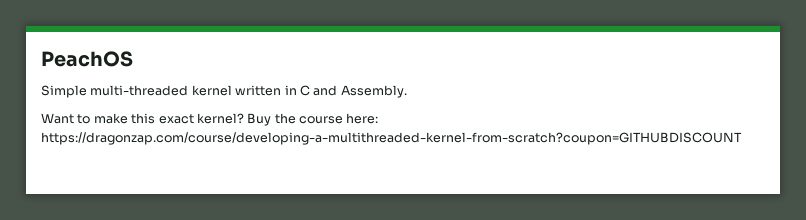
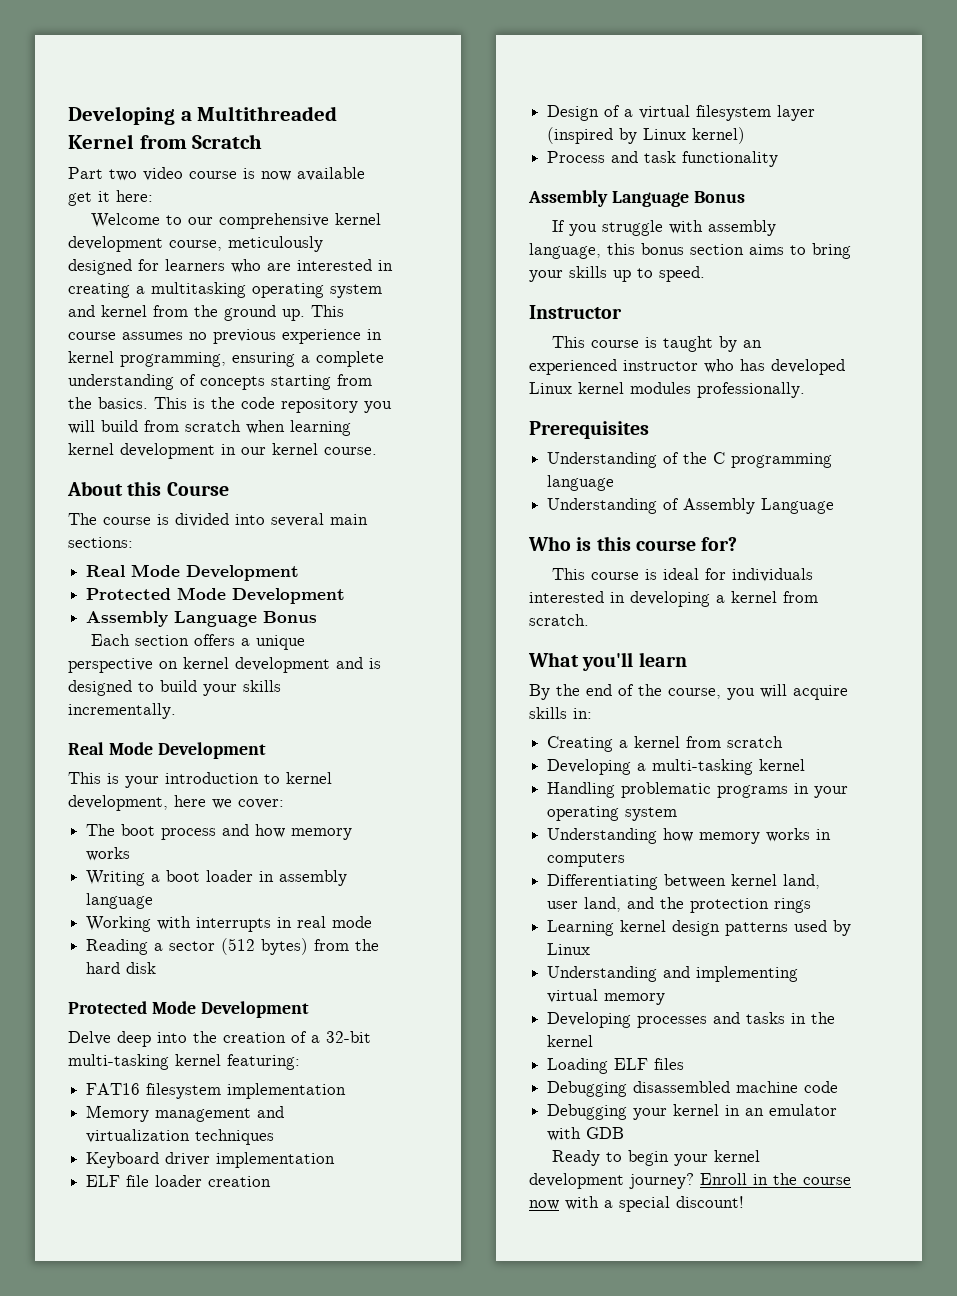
[41,51,133,67] [41,85,407,98] [41,113,379,126] [41,132,742,145] PeachOS // Simple multi-threaded kernel written in C and Assembly. // Want to make this exact kernel? Buy the course here: https://dragonzap.com/course/developing-a-multithreaded-kernel-from-scratch?coupon=GITHUBDISCOUNT -> [68,106,338,125] [68,134,263,149] [68,167,365,181] [68,190,153,206] [91,213,382,229] [68,236,323,252] [68,259,393,275] [68,282,382,298] [68,305,344,321] [68,329,382,344] [68,351,384,367] [68,374,372,390] [68,397,392,413] [68,420,351,436] [68,443,377,459] [67,481,229,496] [68,513,368,527] [68,537,133,548] [86,564,300,581] [86,587,346,604] [86,611,318,627] [91,634,306,650] [68,657,381,673] [68,680,281,696] [68,703,176,719] [68,742,266,759] [68,772,332,788] [68,795,284,811] [86,824,353,840] [86,847,131,861] [86,870,348,886] [86,893,154,909] [86,916,373,932] [86,938,380,955] [86,962,157,974] [68,1001,309,1018] [68,1031,371,1047] [68,1054,300,1070] [86,1083,347,1099] [86,1105,285,1122] [86,1129,275,1145] [86,1152,336,1168] [86,1175,272,1187] [547,105,816,121] [547,127,746,144] [547,151,779,167] [528,190,745,207] [552,220,777,236] [529,243,851,259] [529,266,705,282] [529,305,622,319] [552,336,763,352] [529,359,845,375] [529,382,805,398] [529,421,649,439] [547,452,833,468] [547,475,615,491] [547,498,835,514] [528,536,738,551] [552,568,814,582] [529,591,818,607] [529,614,589,626] [528,652,687,671] [529,684,848,700] [529,707,592,719] [547,736,784,752] [547,759,806,775] [547,782,849,798] [547,806,678,821] [547,828,832,844] [547,853,626,867] [547,874,821,890] [547,897,812,913] [547,920,852,936] [547,943,591,955] [547,966,799,982] [547,989,666,1005] [547,1012,836,1028] [547,1035,594,1047] [547,1058,685,1074] [547,1081,839,1097] [547,1104,838,1120] [547,1127,625,1141] [552,1150,761,1166] [529,1173,851,1189] [529,1196,744,1212] Developing a Multithreaded Kernel from Scratch // Part two video course is now available get it here: // Welcome to our comprehensive kernel development course, meticulously designed for learners who are interested in creating a multitasking operating system and kernel from the ground up. This course assumes no previous experience in kernel programming, ensuring a complete understanding of concepts starting from the basics. This is the code repository you will build from scratch when learning kernel development in our kernel course. // About this Course // The course is divided into several main sections: // Real Mode Development // Protected Mode Development // Assembly Language Bonus // Each section offers a unique perspective on kernel development and is designed to build your skills incrementally. // Real Mode Development // This is your introduction to kernel development, here we cover: // The boot process and how memory works // Writing a boot loader in assembly language // Working with interrupts in real mode // Reading a sector (512 bytes) from the hard disk // Protected Mode Development // Delve deep into the creation of a 32-bit multi-tasking kernel featuring: // FAT16 filesystem implementation // Memory management and virtualization techniques // Keyboard driver implementation // ELF file loader creation // Design of a virtual filesystem layer (inspired by Linux kernel) // Process and task functionality // Assembly Language Bonus // If you struggle with assembly language, this bonus section aims to bring your skills up to speed. // Instructor // This course is taught by an experienced instructor who has developed Linux kernel modules professionally. // Prerequisites // Understanding of the C programming language // Understanding of Assembly Language // Who is this course for? // This course is ideal for individuals interested in developing a kernel from scratch. // What you'll learn // By the end of the course, you will acquire skills in: // Creating a kernel from scratch // Developing a multi-tasking kernel // Handling problematic programs in your operating system // Understanding how memory works in computers // Differentiating between kernel land, user land, and the protection rings // Learning kernel design patterns used by Linux // Understanding and implementing virtual memory // Developing processes and tasks in the kernel // Loading ELF files // Debugging disassembled machine code // Debugging your kernel in an emulator with GDB // Ready to begin your kernel development journey? Enroll in the course now with a special discount!

